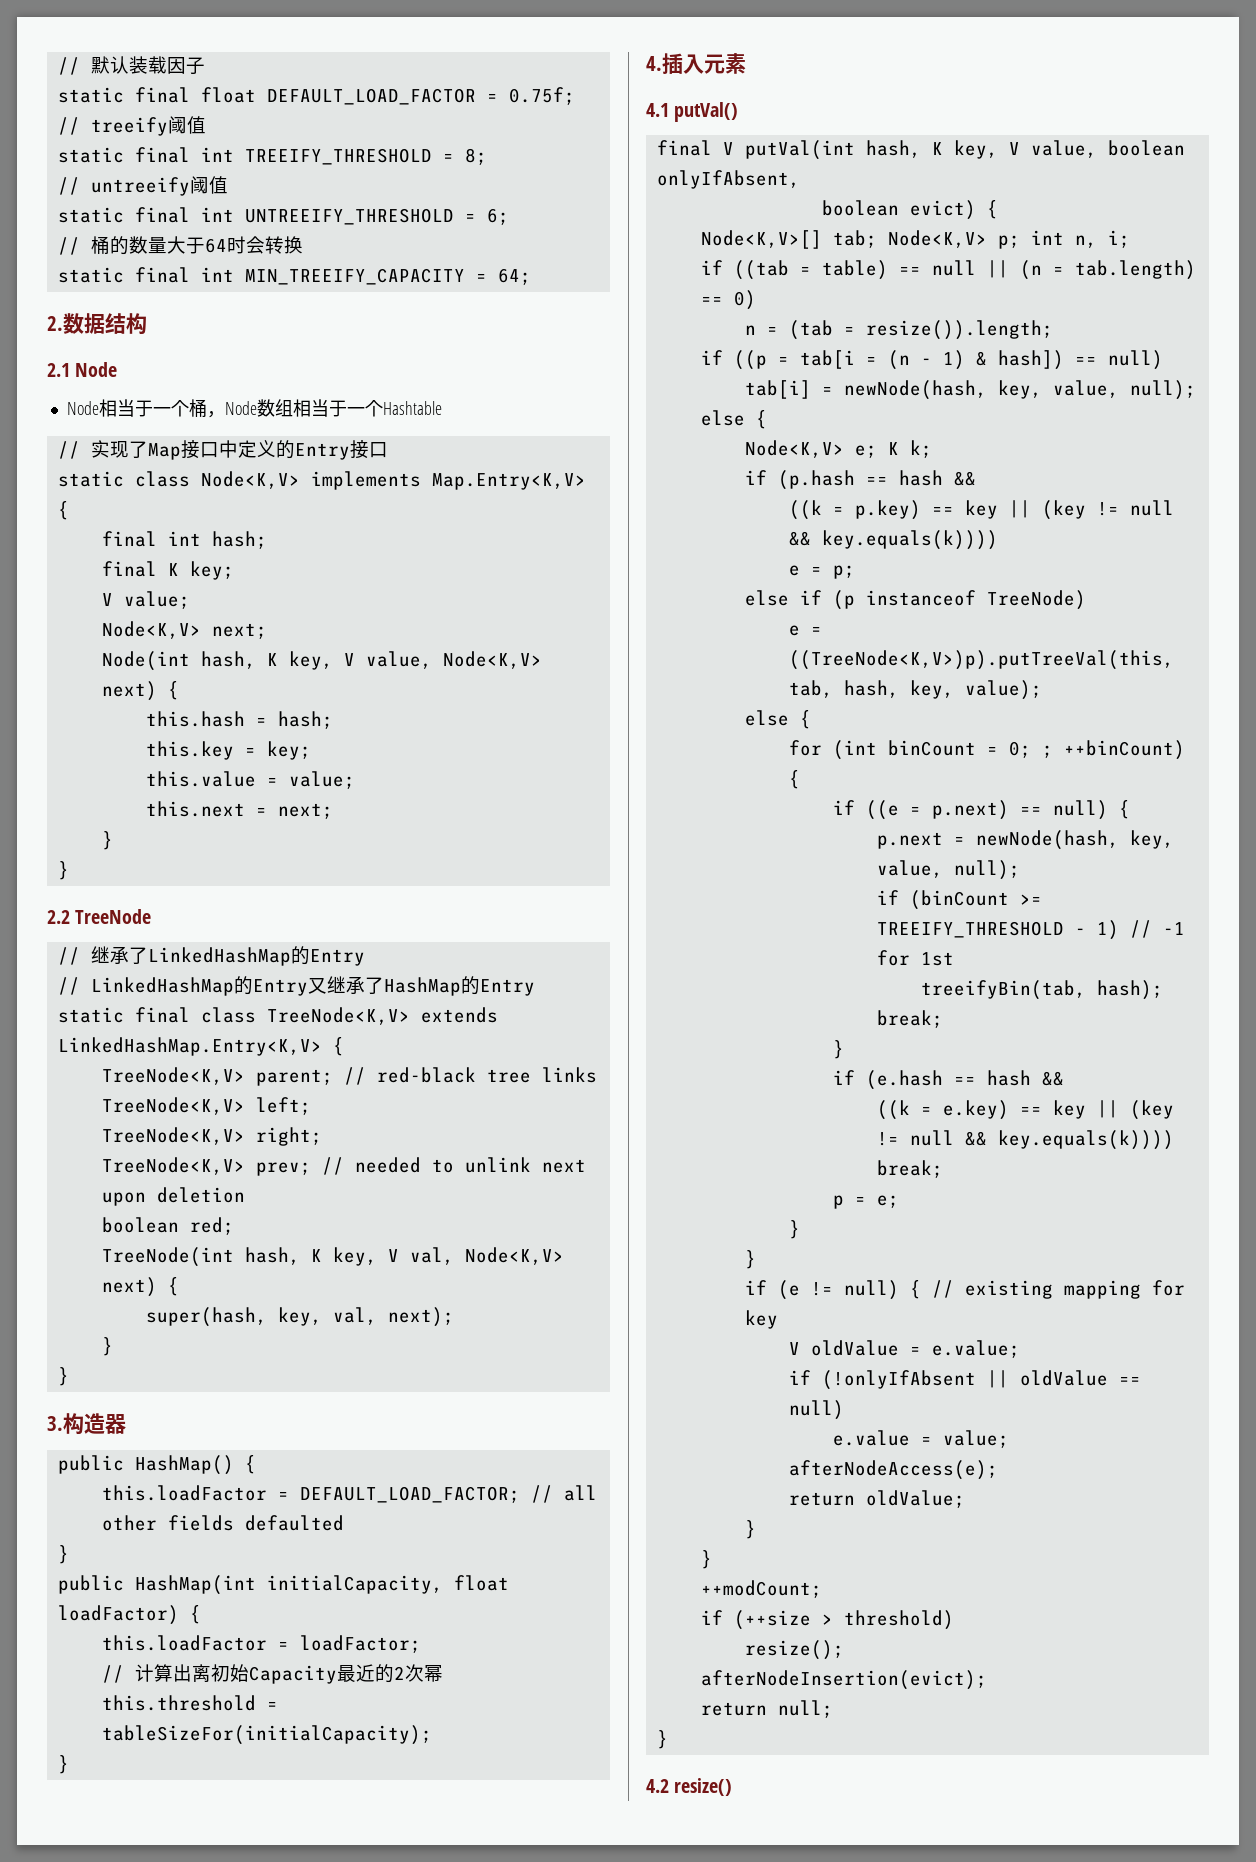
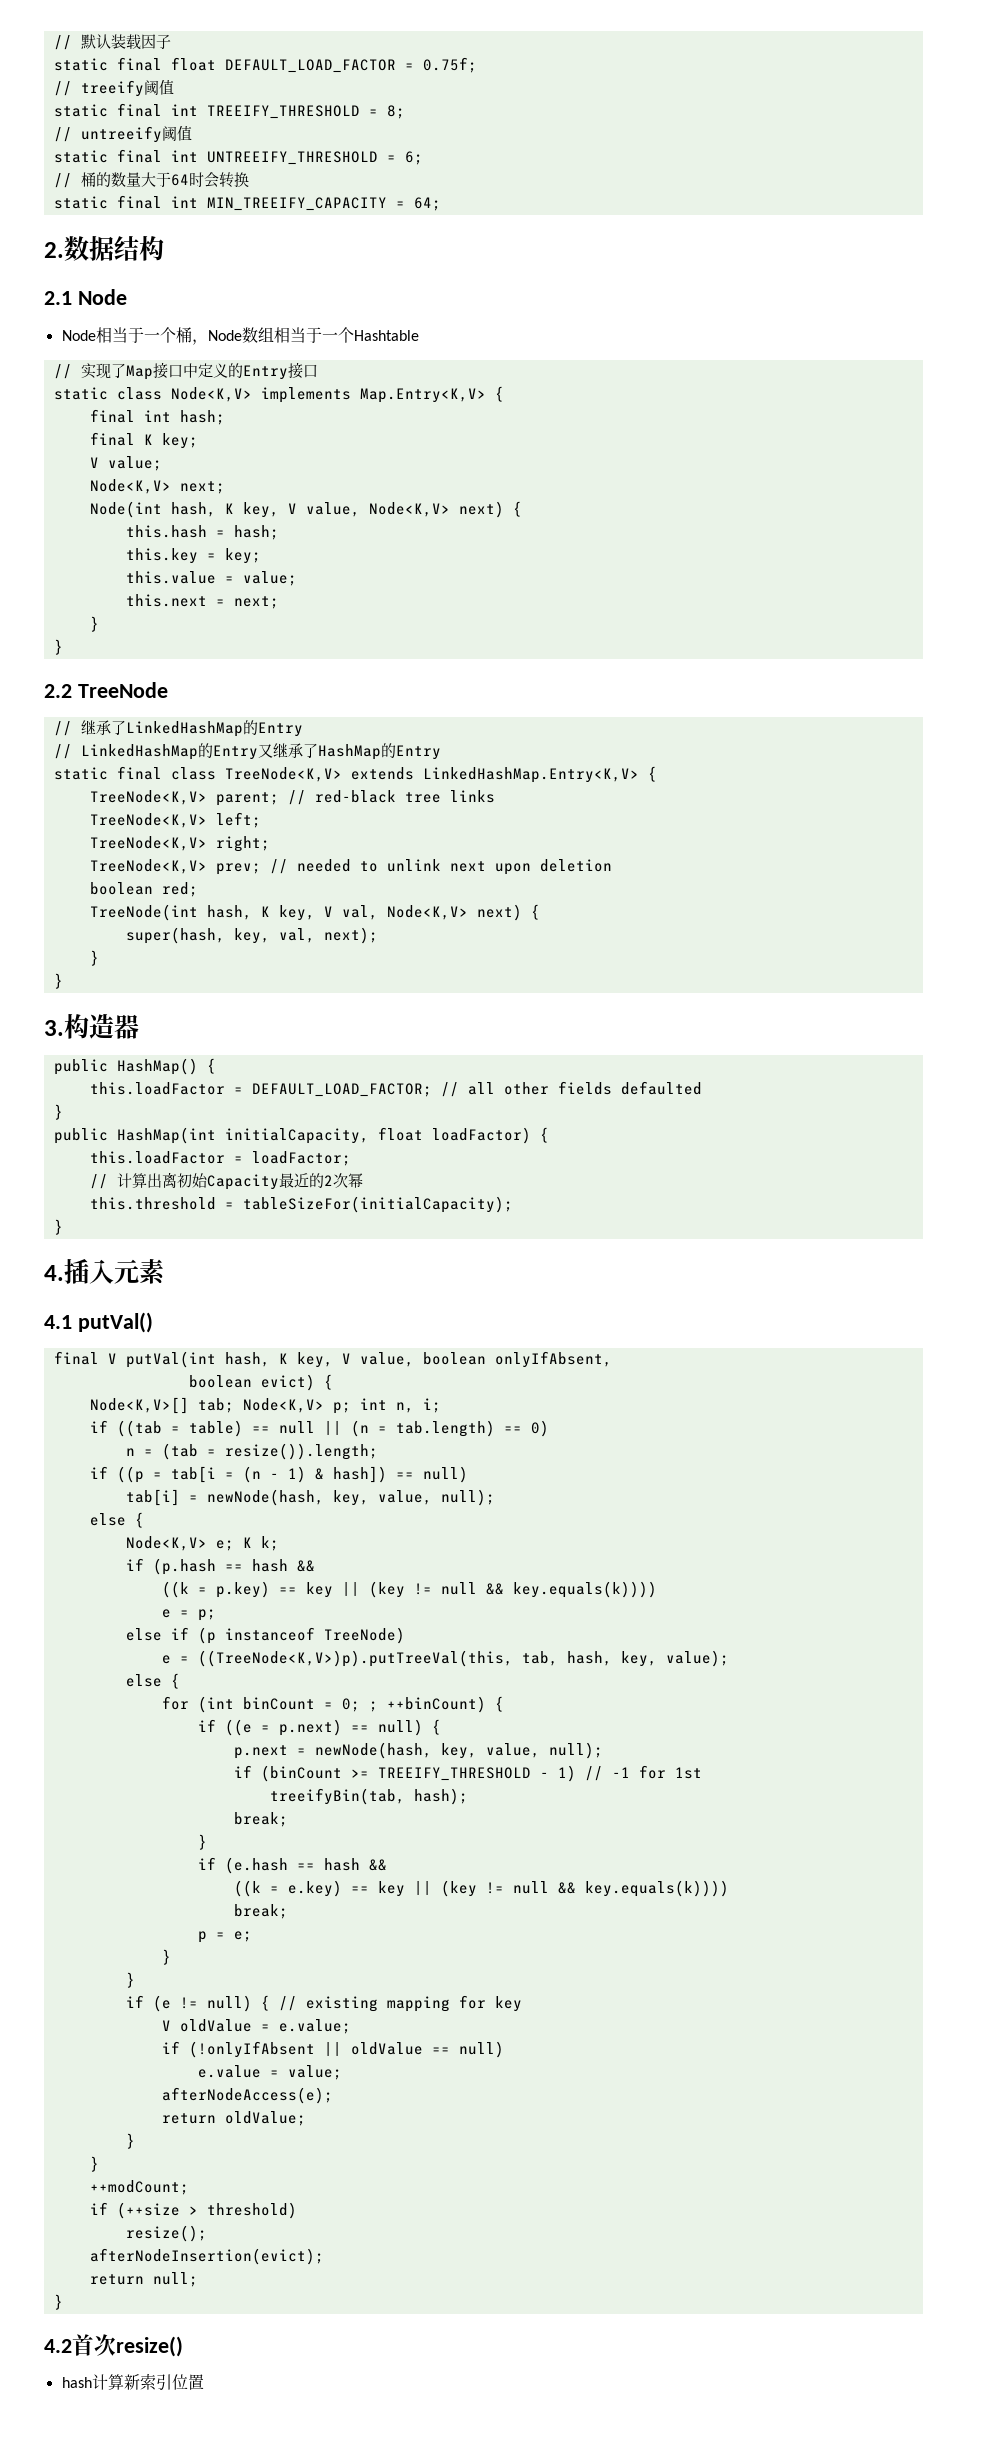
(669, 1786) none -> [72,2334,116,2356] 首次
(733, 1787) none -> [61,2373,204,2391] // hash计算新索引位置

